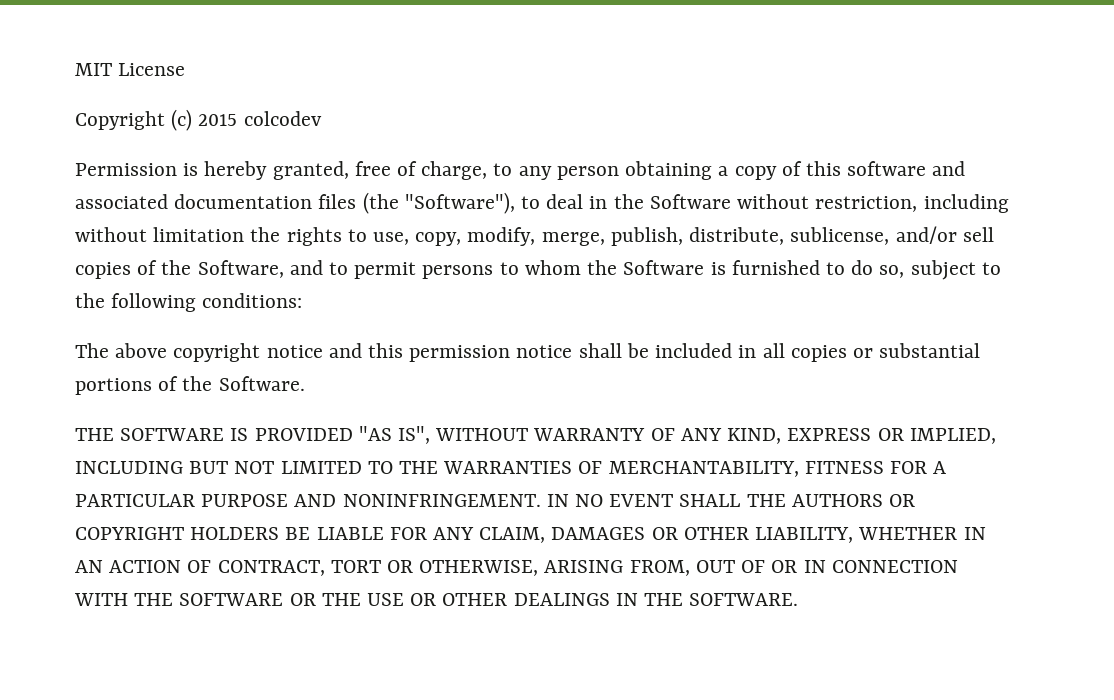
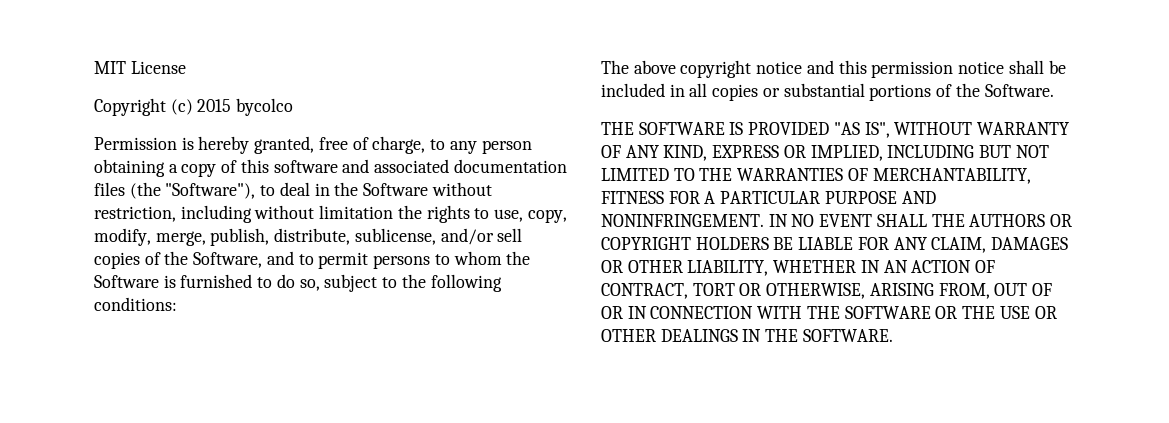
[243,111,322,126] colcodev -> [236,98,294,116] bycolco

